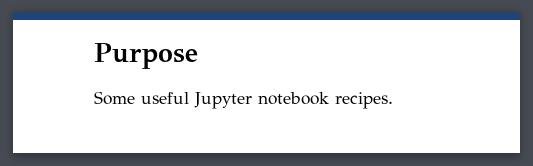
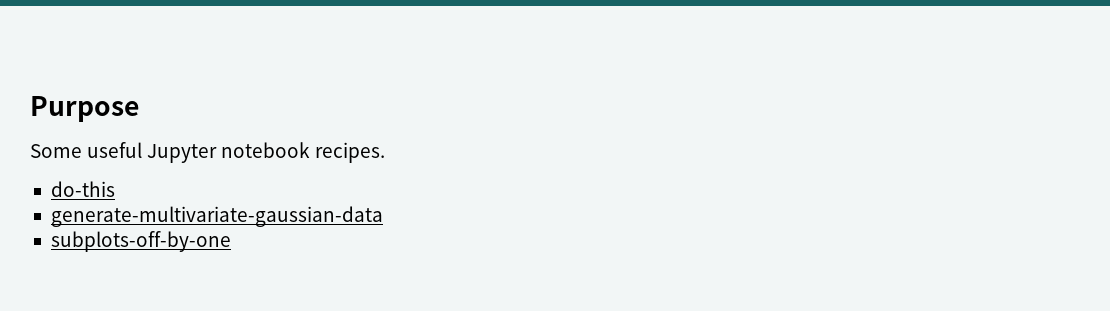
(393, 100) none -> [50,181,115,197] [50,206,383,227] [50,231,231,252] // do-this // generate-multivariate-gaussian-data // subplots-off-by-one

